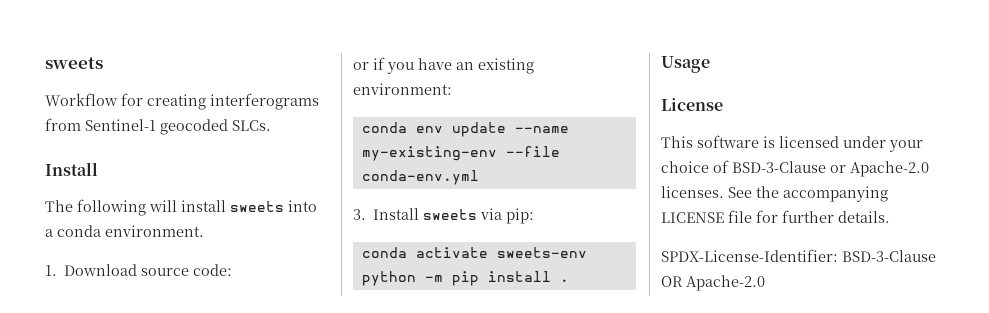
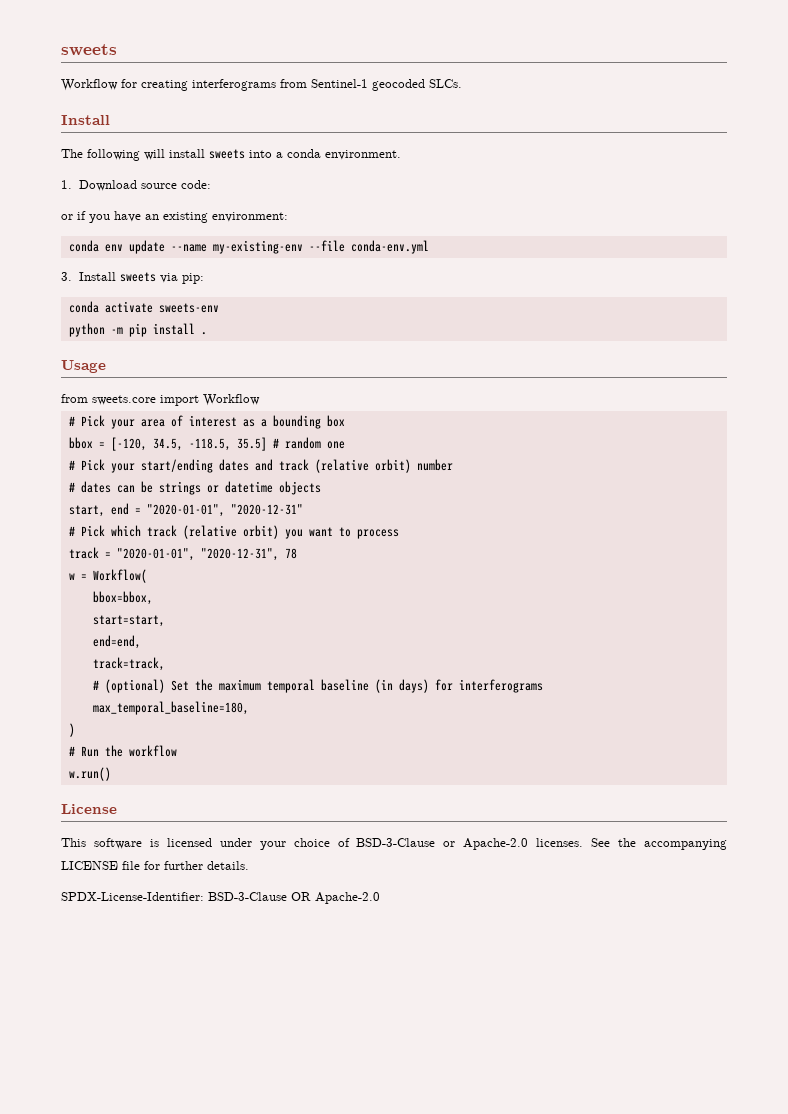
(710, 64) none -> [61,394,260,406] [68,415,345,429] [68,437,345,451] [68,459,453,473] [68,481,321,495] [68,503,303,517] [68,525,399,539] [68,547,297,561] [68,569,147,583] [92,591,153,605] [92,615,165,627] [92,635,141,649] [92,657,165,671] [92,679,543,693] [92,701,249,715] [68,723,75,737] [68,745,177,757] [68,767,111,781] // from sweets.core import Workflow // # Pick your area of interest as a bounding box // bbox = [-120, 34.5, -118.5, 35.5] # random one // # Pick your start/ending dates and track (relative orbit) number // # dates can be strings or datetime objects // start, end = "2020-01-01", "2020-12-31" // # Pick which track (relative orbit) you want to process // track = "2020-01-01", "2020-12-31", 78 // w = Workflow( // bbox=bbox, // start=start, // end=end, // track=track, // # (optional) Set the maximum temporal baseline (in days) for interferograms // max_temporal_baseline=180, // ) // # Run the workflow // w.run()

